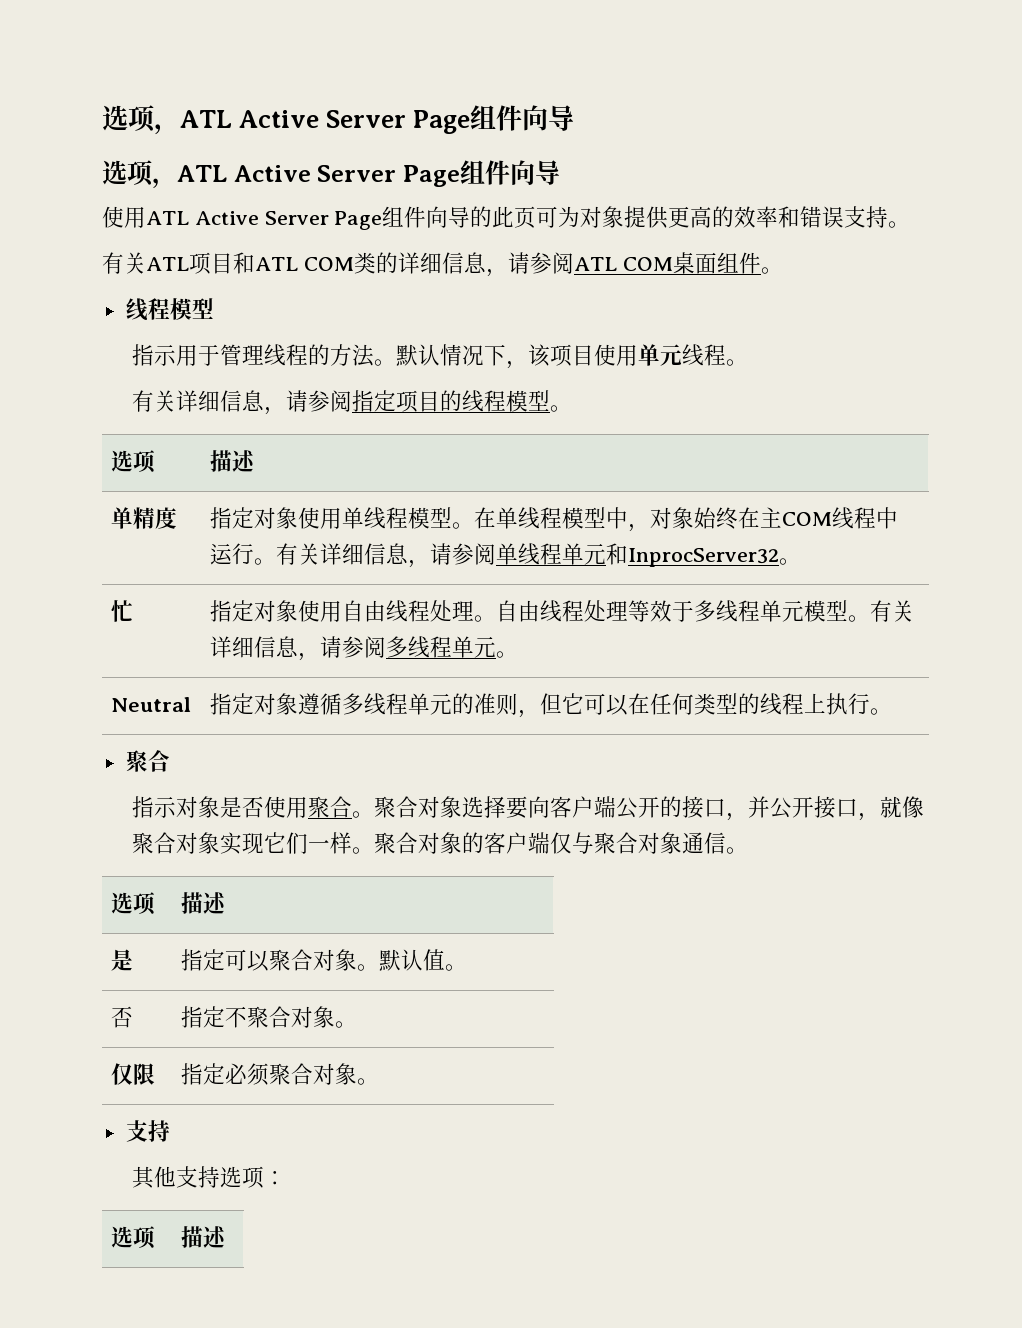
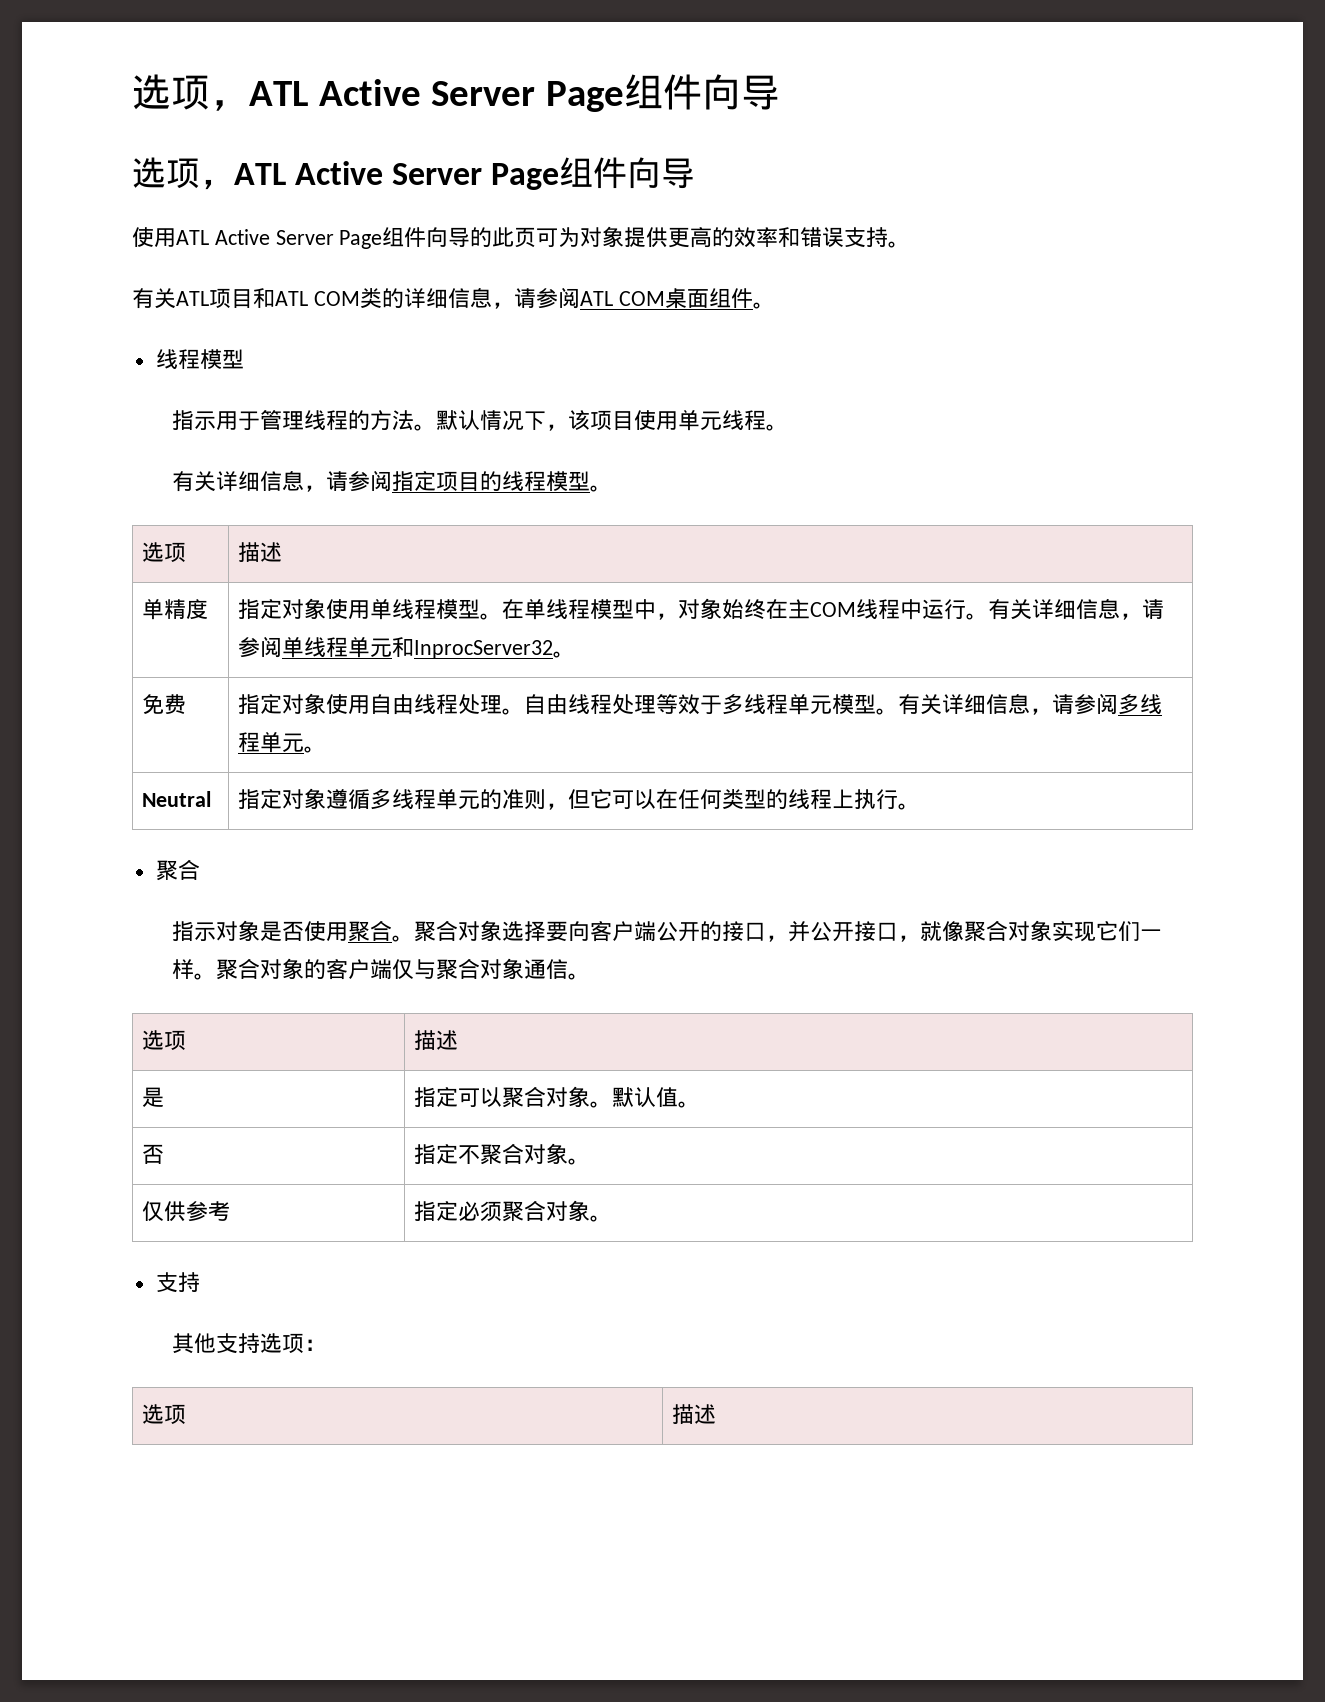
[111,600,134,622] 忙 -> [142,694,187,714] 免费
[133,1063,156,1085] 限 -> [164,1201,231,1222] 供参考

